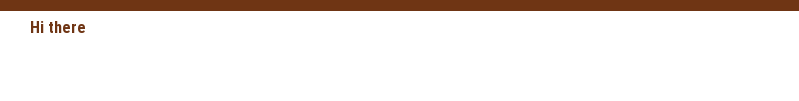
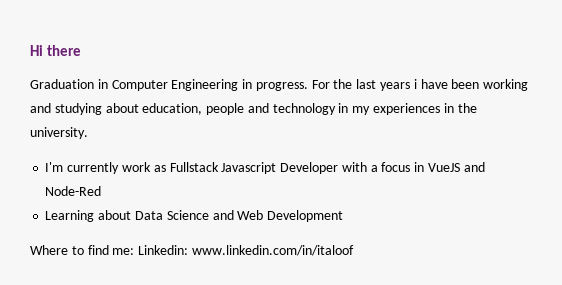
(87, 27) none -> [30,79,529,91] [30,103,477,115] [30,127,88,139] [45,162,485,174] [45,186,102,196] [45,210,344,222] [30,245,354,256] // Graduation in Computer Engineering in progress. For the last years i have been working and studying about education, people and technology in my experiences in the university. // I'm currently work as Fullstack Javascript Developer with a focus in VueJS and Node-Red // Learning about Data Science and Web Development // Where to find me: Linkedin: www.linkedin.com/in/italoof

